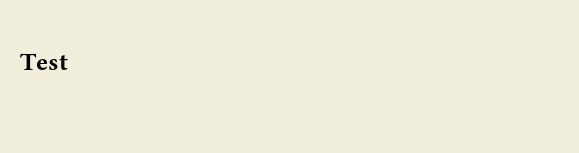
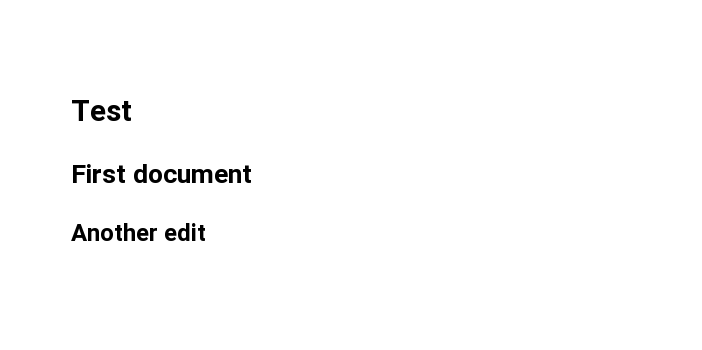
(68, 61) none -> [71,164,253,183] [71,223,207,241] // First document // Another edit

